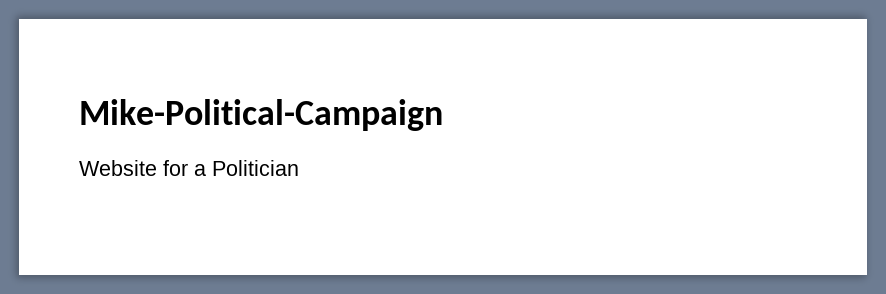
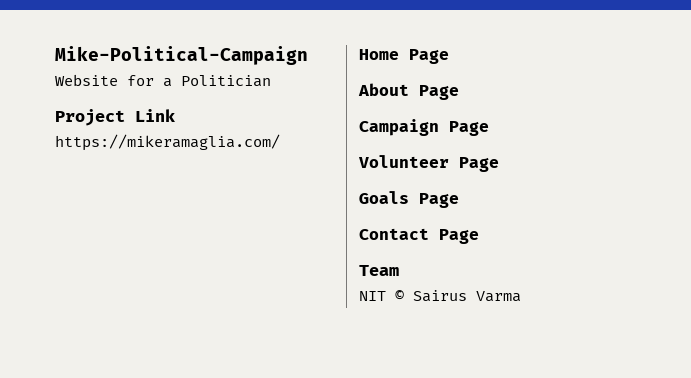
(299, 168) none -> [55,109,175,126] [55,134,280,151] [359,49,449,64] [358,83,459,100] [359,119,489,136] [358,155,499,172] [359,191,459,208] [359,228,479,244] [359,265,399,276] [359,290,521,302] // Project Link // https://mikeramaglia.com/ // Home Page // About Page // Campaign Page // Volunteer Page // Goals Page // Contact Page // Team // NIT © Sairus Varma

